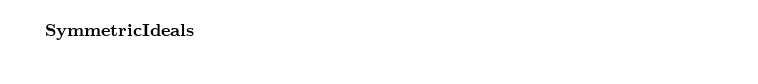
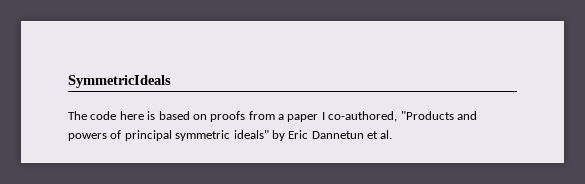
(194, 32) none -> [68,111,477,122] [68,130,393,141] // The code here is based on proofs from a paper I co-authored, "Products and powers of principal symmetric ideals" by Eric Dannetun et al.

